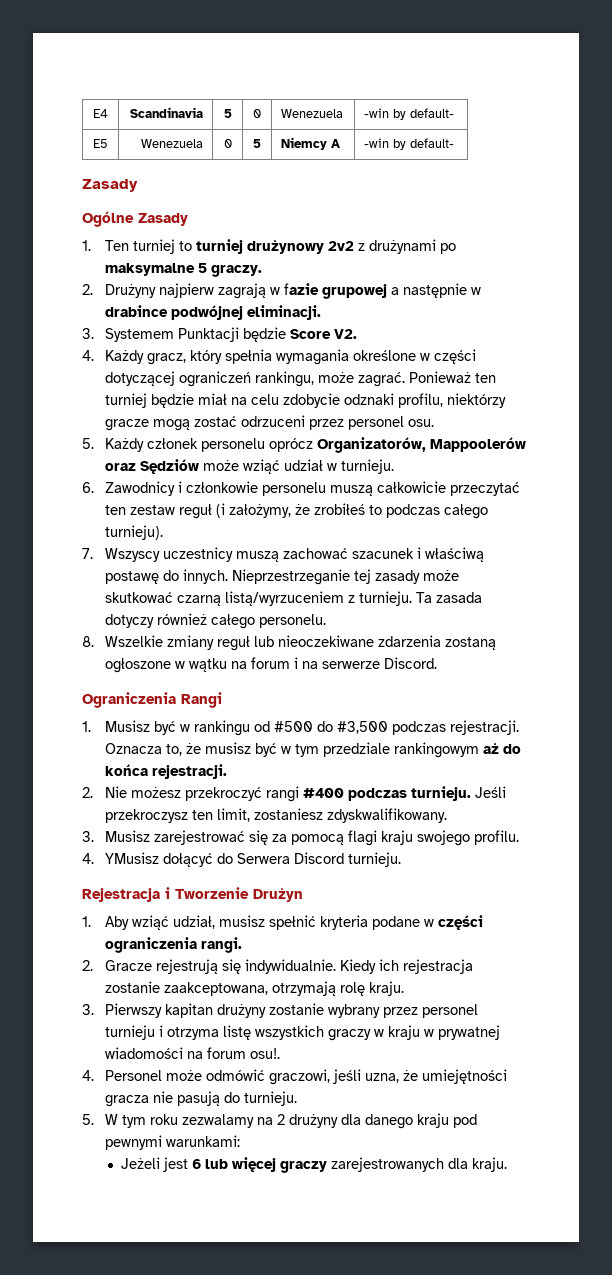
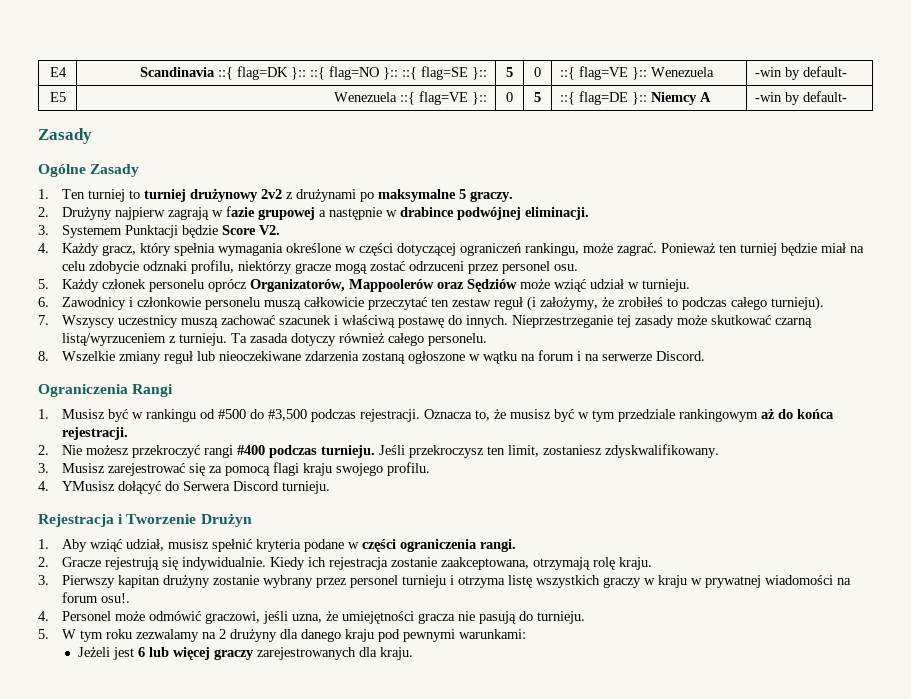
(203, 112) none -> [218,66,488,80] ::{ flag=DK }:: ::{ flag=NO }:: ::{ flag=SE }::
(261, 113) none -> [559,66,647,80] ::{ flag=VE }::
(203, 143) none -> [400,91,488,105] ::{ flag=VE }::
(261, 143) none -> [559,91,647,105] ::{ flag=DE }::

